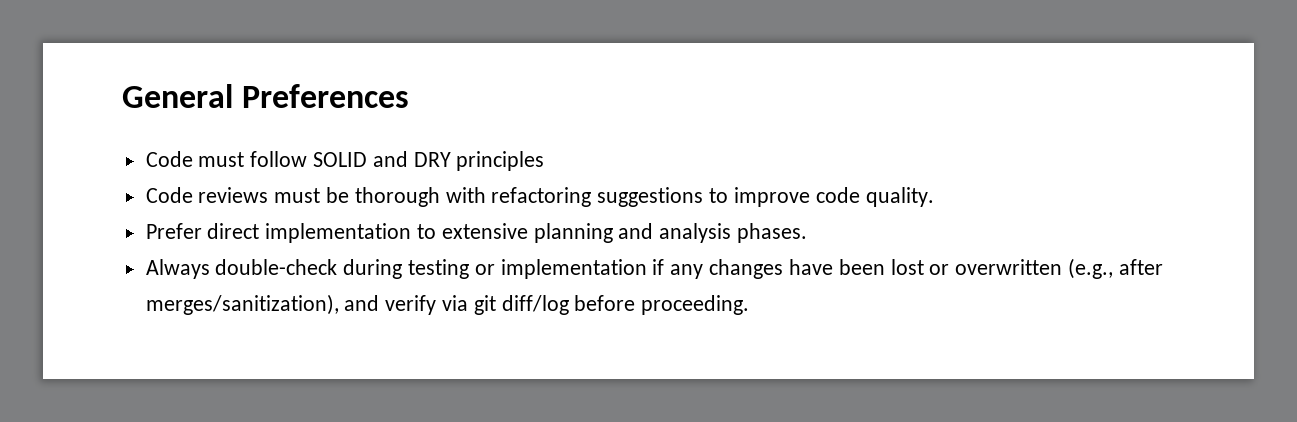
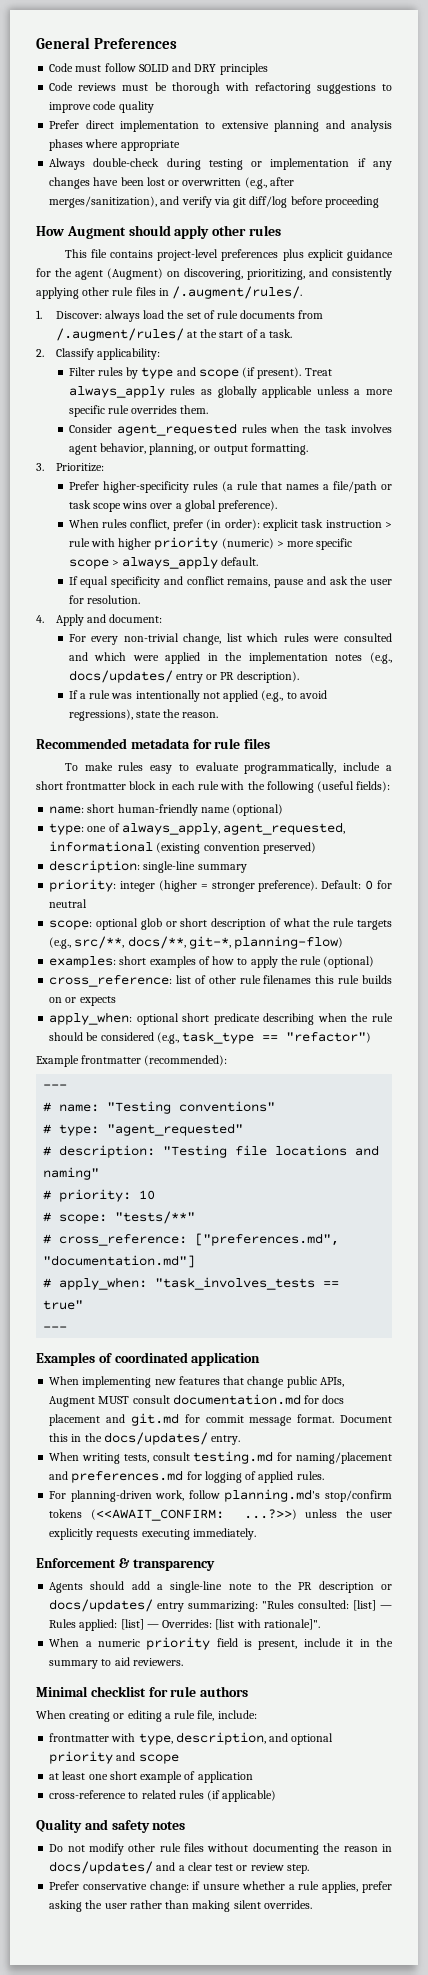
[865,187,934,207] quality. -> [118,101,154,113] quality
[737,223,808,243] phases. -> [49,139,180,151] phases where appropriate
[641,295,750,315] proceeding. -> [324,196,379,208] [36,225,281,239] [64,249,393,261] [36,268,392,280] [36,286,303,299] [36,310,324,322] [55,328,293,341] [36,348,160,360] [68,367,332,379] [68,386,393,398] [68,405,209,417] [68,423,393,436] [68,443,308,455] [36,463,104,472] [68,481,392,493] [68,500,278,512] [68,519,392,531] [68,537,353,550] [68,557,259,569] [68,576,392,588] [68,595,141,604] [36,614,163,626] [68,633,392,645] [68,652,392,664] [68,670,299,683] [68,690,327,702] [68,709,219,721] [36,738,271,749] [64,762,392,774] [36,781,391,793] [49,804,284,816] [49,822,346,835] [49,841,316,854] [49,860,247,873] [49,879,392,892] [49,899,88,908] [49,918,392,930] [49,936,344,949] [49,956,375,968] [49,975,392,987] [49,996,116,1006] [49,1012,393,1025] [49,1031,372,1044] [36,1055,228,1067] [43,1084,68,1089] [43,1101,276,1114] [43,1123,244,1136] [43,1145,380,1158] [43,1167,100,1180] [43,1189,156,1202] [43,1211,196,1224] [43,1233,340,1246] [43,1255,196,1268] [43,1277,340,1290] [43,1300,84,1310] [43,1326,68,1331] [36,1352,261,1366] [49,1376,344,1388] [49,1394,345,1407] [49,1413,392,1426] [49,1432,241,1445] [49,1451,393,1464] [49,1470,324,1483] [49,1489,392,1502] [49,1509,393,1521] [49,1528,256,1540] [36,1558,215,1571] [49,1581,392,1593] [49,1599,393,1612] [49,1619,320,1631] [49,1637,393,1650] [49,1657,183,1669] [36,1686,249,1697] [36,1710,257,1722] [49,1732,334,1745] [49,1751,179,1764] [49,1771,253,1783] [49,1790,277,1802] [36,1819,186,1833] [49,1843,392,1855] [49,1861,309,1874] [49,1881,392,1893] [49,1900,312,1912] proceeding // How Augment should apply other rules // This file contains project-level preferences plus explicit guidance for the agent (Augment) on discovering, prioritizing, and consistently applying other rule files in /.augment/rules/. // 1. Discover: always load the set of rule documents from /.augment/rules/ at the start of a task. // 2. Classify applicability: // Filter rules by type and scope (if present). Treat always_apply rules as globally applicable unless a more specific rule overrides them. // Consider agent_requested rules when the task involves agent behavior, planning, or output formatting. // 3. Prioritize: // Prefer higher-specificity rules (a rule that names a file/path or task scope wins over a global preference). // When rules conflict, prefer (in order): explicit task instruction > rule with higher priority (numeric) > more specific scope > always_apply default. // If equal specificity and conflict remains, pause and ask the user for resolution. // 4. Apply and document: // For every non-trivial change, list which rules were consulted and which were applied in the implementation notes (e.g., docs/updates/ entry or PR description). // If a rule was intentionally not applied (e.g., to avoid regressions), state the reason. // Recommended metadata for rule files // To make rules easy to evaluate programmatically, include a short frontmatter block in each rule with the following (useful fields): // name: short human-friendly name (optional) // type: one of always_apply, agent_requested, informational (existing convention preserved) // description: single-line summary // priority: integer (higher = stronger preference). Default: 0 for neutral // scope: optional glob or short description of what the rule targets (e.g., src/**, docs/**, git-*, planning-flow) // examples: short examples of how to apply the rule (optional) // cross_reference: list of other rule filenames this rule builds on or expects // apply_when: optional short predicate describing when the rule should be considered (e.g., task_type == "refactor") // Example frontmatter (recommended): // --- // # name: "Testing conventions" // # type: "agent_requested" // # description: "Testing file locations and naming" // # priority: 10 // # scope: "tests/**" // # cross_reference: ["preferences.md", "documentation.md"] // # apply_when: "task_involves_tests == true" // --- // Examples of coordinated application // When implementing new features that change public APIs, Augment MUST consult documentation.md for docs placement and git.md for commit message format. Document this in the docs/updates/ entry. // When writing tests, consult testing.md for naming/placement and preferences.md for logging of applied rules. // For planning-driven work, follow planning.md's stop/confirm tokens (<<AWAIT_CONFIRM: ...?>>) unless the user explicitly requests executing immediately. // Enforcement & transparency // Agents should add a single-line note to the PR description or docs/updates/ entry summarizing: "Rules consulted: [list] — Rules applied: [list] — Overrides: [list with rationale]". // When a numeric priority field is present, include it in the summary to aid reviewers. // Minimal checklist for rule authors // When creating or editing a rule file, include: // frontmatter with type, description, and optional priority and scope // at least one short example of application // cross-reference to related rules (if applicable) // Quality and safety notes // Do not modify other rule files without documenting the reason in docs/updates/ and a clear test or review step. // Prefer conservative change: if unsure whether a rule applies, prefer asking the user rather than making silent overrides.

